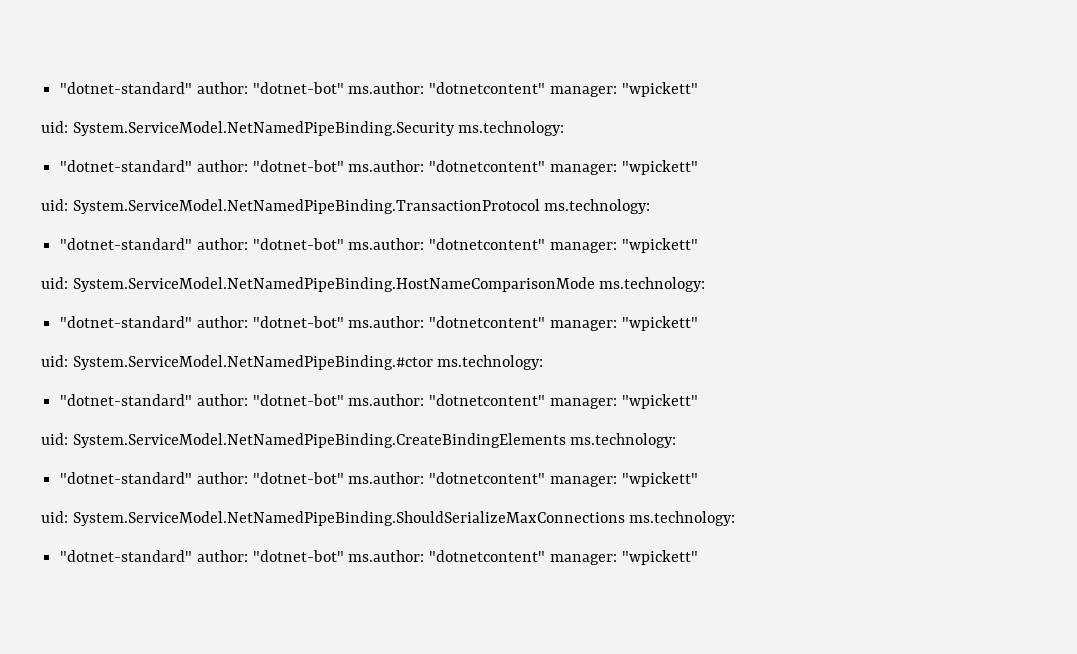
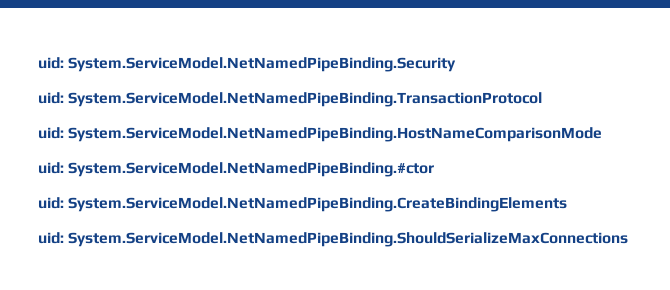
[60,82,698,97] [41,121,565,136] [60,160,698,175] [41,199,651,214] [60,238,698,253] [41,277,706,292] [60,316,698,331] [41,355,544,370] [60,394,698,409] [41,433,677,448] [60,472,698,487] [41,511,736,526] [60,550,698,565] "dotnet-standard" author: "dotnet-bot" ms.author: "dotnetcontent" manager: "wpickett" // uid: System.ServiceModel.NetNamedPipeBinding.Security ms.technology: // "dotnet-standard" author: "dotnet-bot" ms.author: "dotnetcontent" manager: "wpickett" // uid: System.ServiceModel.NetNamedPipeBinding.TransactionProtocol ms.technology: // "dotnet-standard" author: "dotnet-bot" ms.author: "dotnetcontent" manager: "wpickett" // uid: System.ServiceModel.NetNamedPipeBinding.HostNameComparisonMode ms.technology: // "dotnet-standard" author: "dotnet-bot" ms.author: "dotnetcontent" manager: "wpickett" // uid: System.ServiceModel.NetNamedPipeBinding.#ctor ms.technology: // "dotnet-standard" author: "dotnet-bot" ms.author: "dotnetcontent" manager: "wpickett" // uid: System.ServiceModel.NetNamedPipeBinding.CreateBindingElements ms.technology: // "dotnet-standard" author: "dotnet-bot" ms.author: "dotnetcontent" manager: "wpickett" // uid: System.ServiceModel.NetNamedPipeBinding.ShouldSerializeMaxConnections ms.technology: // "dotnet-standard" author: "dotnet-bot" ms.author: "dotnetcontent" manager: "wpickett" -> [38,57,457,72] [38,92,543,107] [38,127,603,142] [38,162,435,177] [38,197,568,212] [38,232,629,247] uid: System.ServiceModel.NetNamedPipeBinding.Security // uid: System.ServiceModel.NetNamedPipeBinding.TransactionProtocol // uid: System.ServiceModel.NetNamedPipeBinding.HostNameComparisonMode // uid: System.ServiceModel.NetNamedPipeBinding.#ctor // uid: System.ServiceModel.NetNamedPipeBinding.CreateBindingElements // uid: System.ServiceModel.NetNamedPipeBinding.ShouldSerializeMaxConnections

